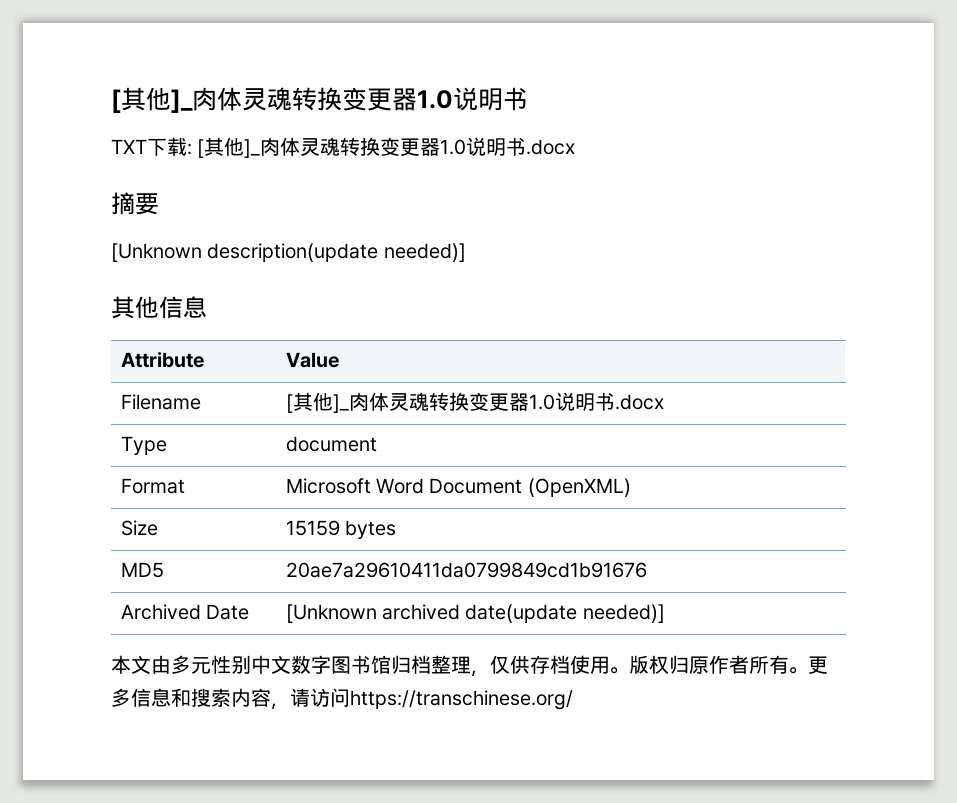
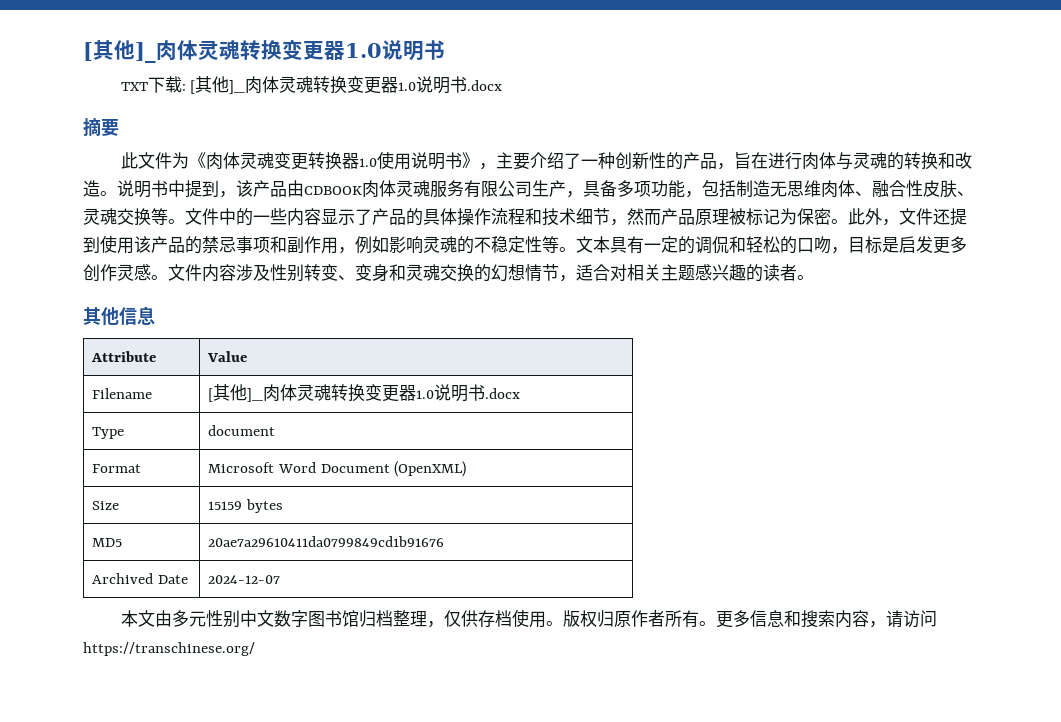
[111,243,466,262] [Unknown description(update needed)] -> [120,151,972,170] [83,180,974,198] [83,208,967,226] [83,235,967,254] [83,264,814,282] 此文件为《肉体灵魂变更转换器1.0使用说明书》，主要介绍了一种创新性的产品，旨在进行肉体与灵魂的转换和改造。说明书中提到，该产品由CDBOOK肉体灵魂服务有限公司生产，具备多项功能，包括制造无思维肉体、融合性皮肤、灵魂交换等。文件中的一些内容显示了产品的具体操作流程和技术细节，然而产品原理被标记为保密。此外，文件还提到使用该产品的禁忌事项和副作用，例如影响灵魂的不稳定性等。文本具有一定的调侃和轻松的口吻，目标是启发更多创作灵感。文件内容涉及性别转变、变身和灵魂交换的幻想情节，适合对相关主题感兴趣的读者。
[285,604,665,623] [Unknown archived date(update needed)] -> [208,575,281,584] 2024-12-07

